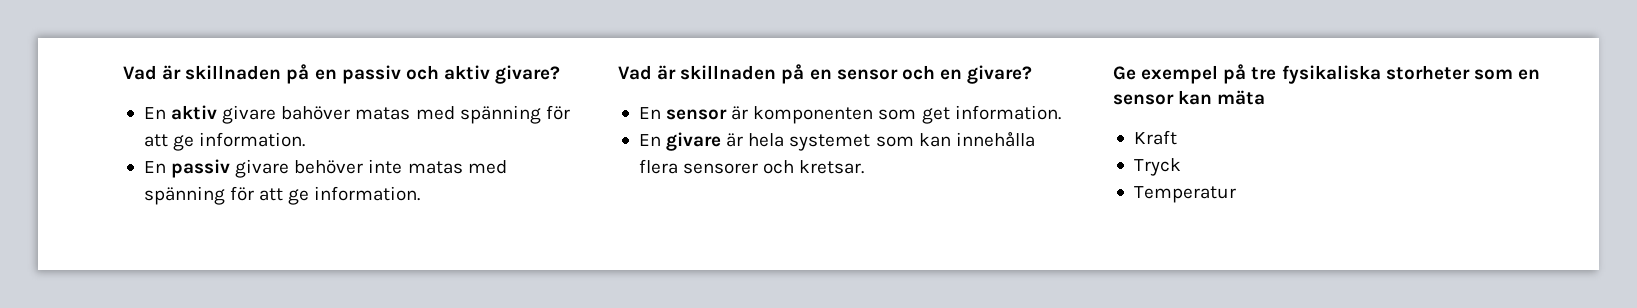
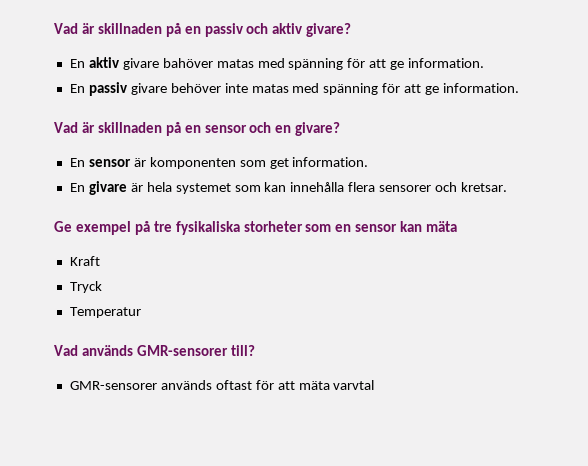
(1236, 194) none -> [54,345,255,356] [69,380,375,390] // Vad används GMR-sensorer till? // GMR-sensorer används oftast för att mäta varvtal

